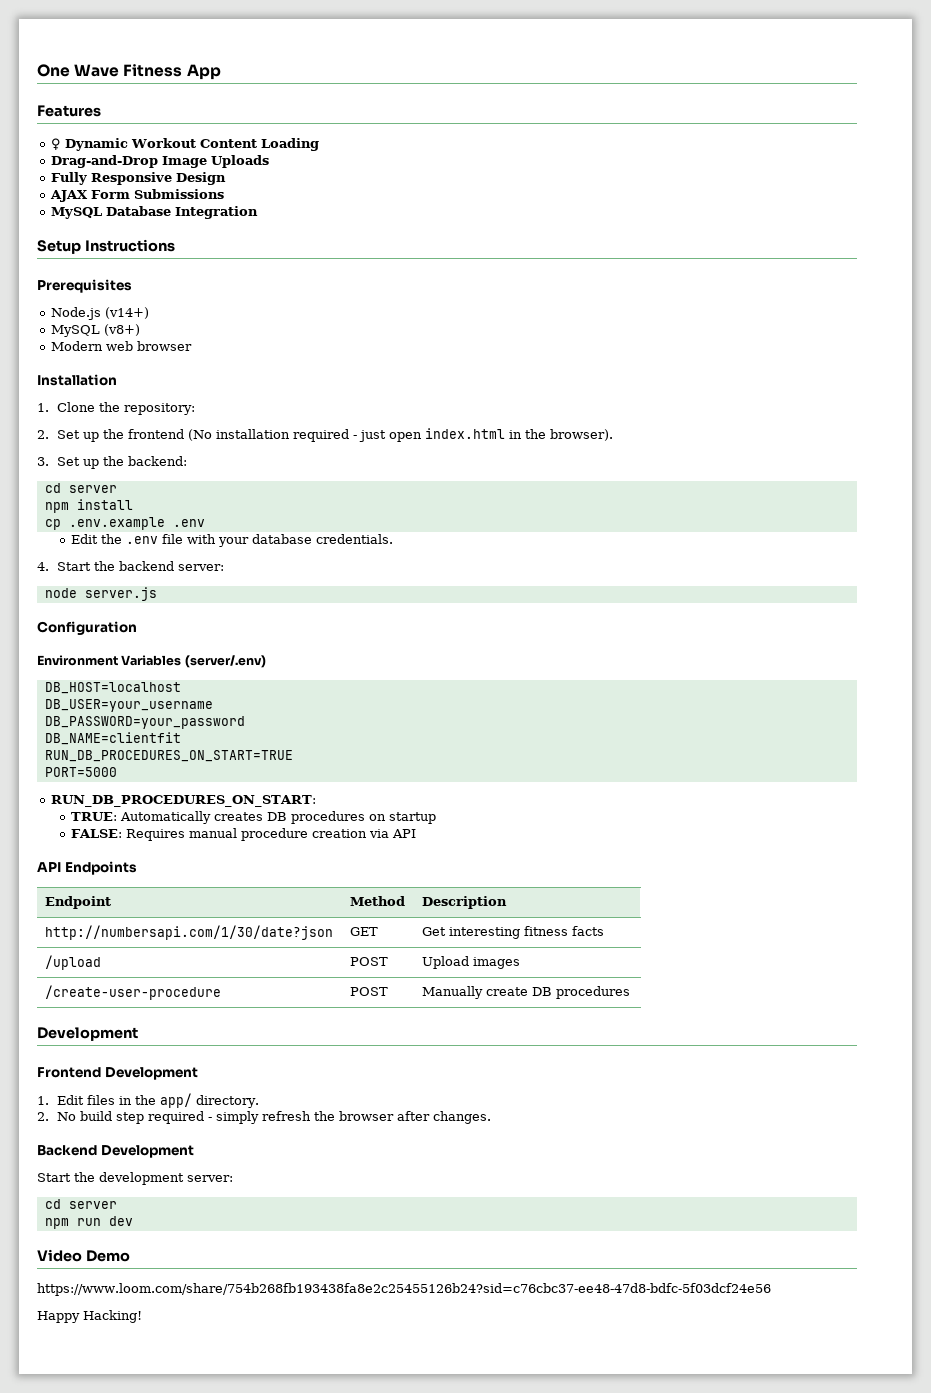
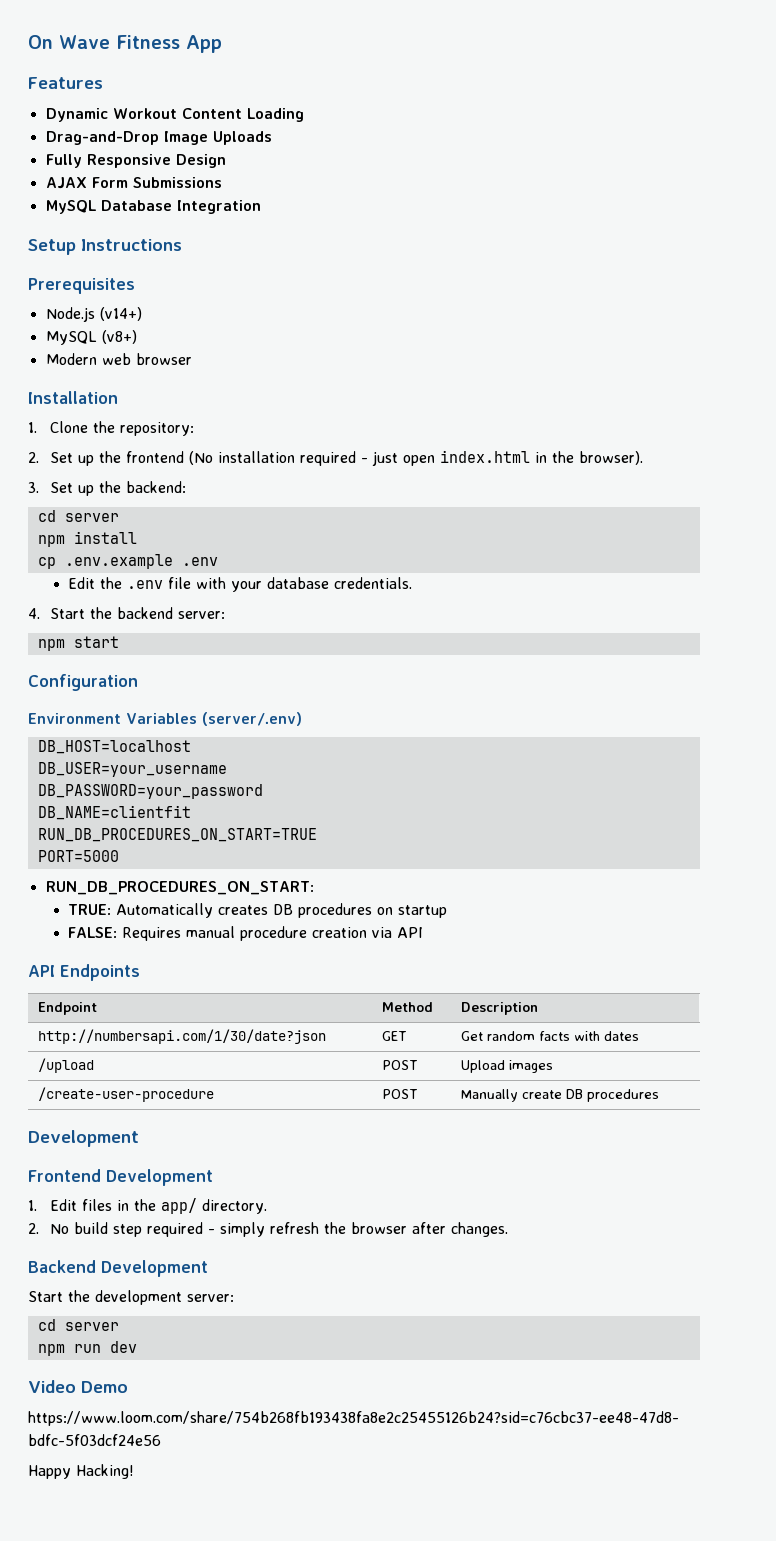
[37,64,70,77] One -> [28,35,53,49] On
[50,138,61,150] ♀ -> (103, 83) none
[44,587,157,601] node server.js -> [37,636,119,651] npm start
[449,926,569,939] interesting fitness -> [486,1031,535,1041] random
(605, 931) none -> [573,1031,639,1041] with dates

